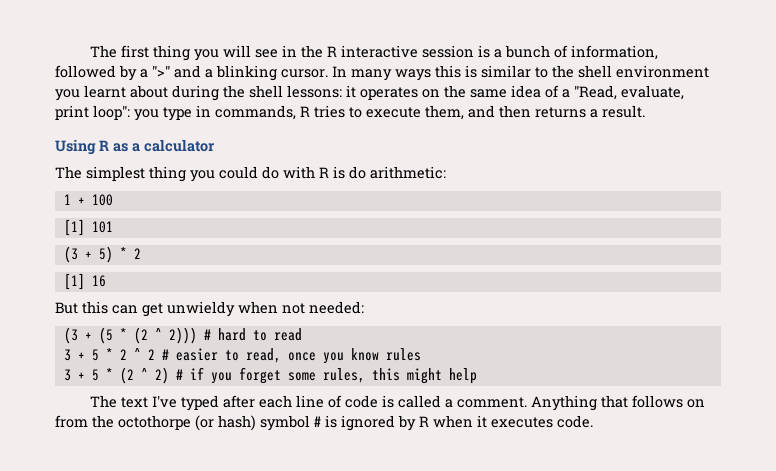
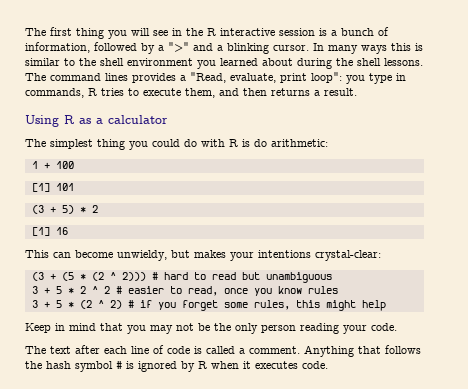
[84,85,126,98] learnt -> [220,58,258,66] learned
[287,85,559,100] lessons: it operates on the same idea of -> [384,58,423,66] [25,73,176,83] lessons. The command lines provides
[55,301,364,317] But this can get unwieldy when not needed: -> [25,250,381,261] This can become unwieldy, but makes your intentions crystal-clear:
(302, 334) none -> [241,272,332,283] but unambiguous
(477, 376) none -> [25,323,397,334] // Keep in mind that you may not be the only person reading your code.
[152,395,220,411] I've typed -> (71, 350) none
[687,399,706,408] [55,415,256,431] on from the octothorpe (or hash) -> [25,361,71,369] the hash

